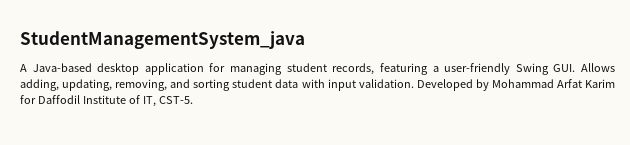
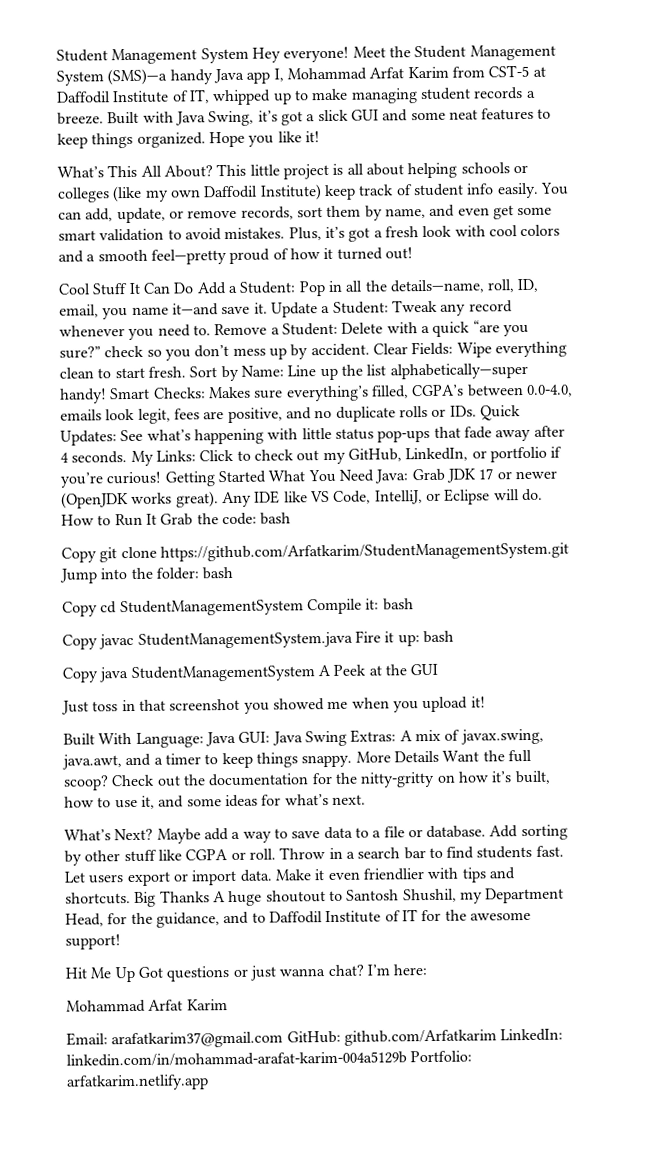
[20,31,305,49] [20,63,616,75] [20,79,615,91] [20,95,193,107] StudentManagementSystem_java // A Java-based desktop application for managing student records, featuring a user-friendly Swing GUI. Allows adding, updating, removing, and sorting student data with input validation. Developed by Mohammad Arfat Karim for Daffodil Institute of IT, CST-5. -> [56,44,556,65] [56,64,546,86] [56,87,536,106] [57,107,552,127] [57,131,320,149] [57,162,528,180] [57,182,569,203] [58,204,553,224] [58,224,561,242] [58,247,413,265] [58,278,540,297] [59,299,513,320] [59,320,529,341] [59,341,567,361] [59,362,528,382] [59,384,573,404] [60,405,521,424] [60,425,565,446] [60,446,563,466] [60,468,557,488] [61,488,543,509] [61,512,292,527] [61,542,569,563] [59,566,234,584] [62,598,414,617] [62,630,454,650] [62,663,439,683] [61,696,486,715] [63,728,544,748] [62,749,532,770] [63,770,551,791] [64,794,366,809] [64,824,568,844] [64,845,564,866] [64,867,515,887] [65,887,565,907] [65,909,531,928] [65,934,121,950] [65,964,428,983] [66,999,228,1013] [66,1028,564,1049] [66,1050,473,1067] [66,1074,209,1091] Student Management System Hey everyone! Meet the Student Management System (SMS)—a handy Java app I, Mohammad Arfat Karim from CST-5 at Daffodil Institute of IT, whipped up to make managing student records a breeze. Built with Java Swing, it’s got a slick GUI and some neat features to keep things organized. Hope you like it! // What’s This All About? This little project is all about helping schools or colleges (like my own Daffodil Institute) keep track of student info easily. You can add, update, or remove records, sort them by name, and even get some smart validation to avoid mistakes. Plus, it’s got a fresh look with cool colors and a smooth feel—pretty proud of how it turned out! // Cool Stuff It Can Do Add a Student: Pop in all the details—name, roll, ID, email, you name it—and save it. Update a Student: Tweak any record whenever you need to. Remove a Student: Delete with a quick “are you sure?” check so you don’t mess up by accident. Clear Fields: Wipe everything clean to start fresh. Sort by Name: Line up the list alphabetically—super handy! Smart Checks: Makes sure everything’s filled, CGPA’s between 0.0-4.0, emails look legit, fees are positive, and no duplicate rolls or IDs. Quick Updates: See what’s happening with little status pop-ups that fade away after 4 seconds. My Links: Click to check out my GitHub, LinkedIn, or portfolio if you’re curious! Getting Started What You Need Java: Grab JDK 17 or newer (OpenJDK works great). Any IDE like VS Code, IntelliJ, or Eclipse will do. How to Run It Grab the code: bash // Copy git clone https://github.com/Arfatkarim/StudentManagementSystem.git Jump into the folder: bash // Copy cd StudentManagementSystem Compile it: bash // Copy javac StudentManagementSystem.java Fire it up: bash // Copy java StudentManagementSystem A Peek at the GUI // Just toss in that screenshot you showed me when you upload it! // Built With Language: Java GUI: Java Swing Extras: A mix of javax.swing, java.awt, and a timer to keep things snappy. More Details Want the full scoop? Check out the documentation for the nitty-gritty on how it’s built, how to use it, and some ideas for what’s next. // What’s Next? Maybe add a way to save data to a file or database. Add sorting by other stuff like CGPA or roll. Throw in a search bar to find students fast. Let users export or import data. Make it even friendlier with tips and shortcuts. Big Thanks A huge shoutout to Santosh Shushil, my Department Head, for the guidance, and to Daffodil Institute of IT for the awesome support! // Hit Me Up Got questions or just wanna chat? I’m here: // Mohammad Arfat Karim // Email: arafatkarim37@gmail.com GitHub: github.com/Arfatkarim LinkedIn: linkedin.com/in/mohammad-arafat-karim-004a5129b Portfolio: arfatkarim.netlify.app

